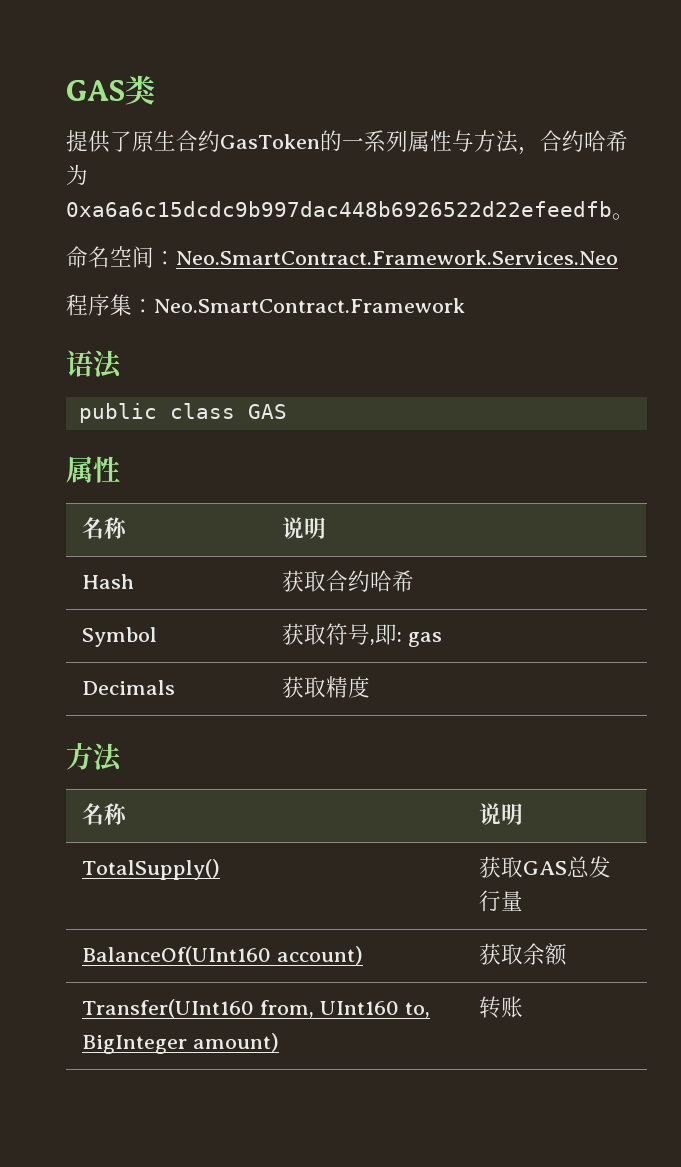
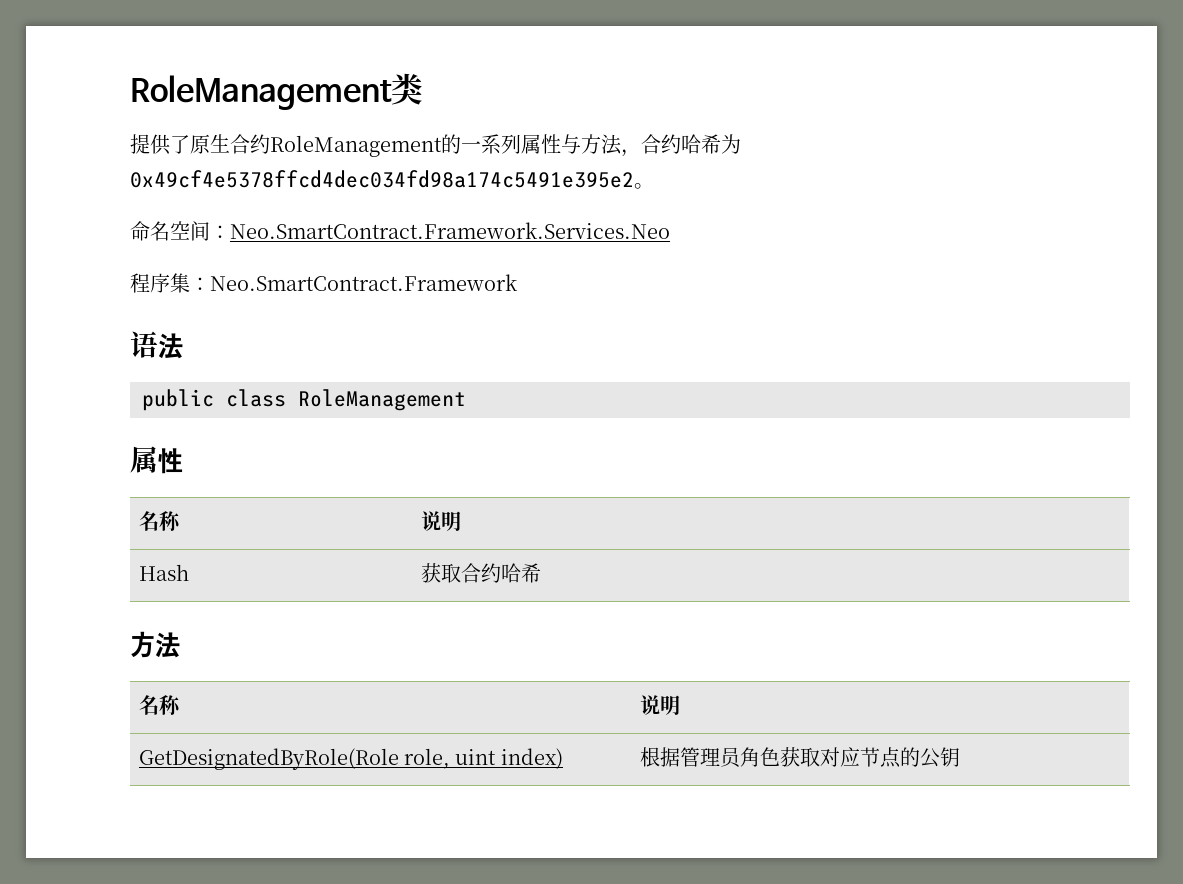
[66,80,125,101] GAS -> [130,75,392,110] RoleManagement
[220,134,320,149] GasToken -> [270,135,442,157] RoleManagement
[66,201,612,217] 0xa6a6c15dcdc9b997dac448b6926522d22efeedfb -> [130,170,634,188] 0x49cf4e5378ffcd4dec034fd98a174c5491e395e2
[247,404,287,419] GAS -> [298,389,466,411] RoleManagement
[82,627,158,647] [282,623,443,647] [82,680,176,695] [282,676,371,698] [66,742,123,772] [82,803,129,825] [479,803,524,825] [82,859,221,880] [479,856,612,878] [479,890,524,912] [82,946,364,965] [479,943,568,966] [82,999,430,1018] [82,1033,280,1054] [479,996,524,1019] // Symbol | 获取符号,即: gas // Decimals | 获取精度 // 方法 // 名称 | 说明 // TotalSupply() | 获取GAS总发行量 // BalanceOf(UInt160 account) | 获取余额 // Transfer(UInt160 from, UInt160 to, BigInteger amount) | 转账 -> [130,631,180,658] [138,695,181,715] [639,695,680,715] [138,748,563,770] [639,747,960,768] // 方法 // 名称 | 说明 // GetDesignatedByRole(Role role, uint index) | 根据管理员角色获取对应节点的公钥

